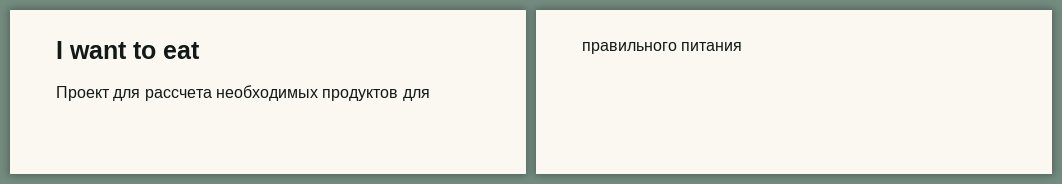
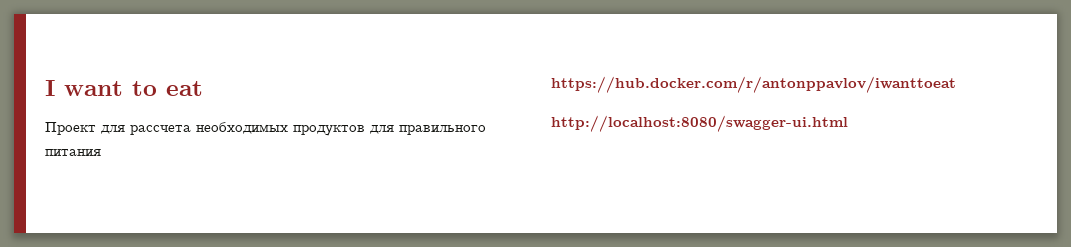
(743, 46) none -> [551,76,956,93] [551,115,848,132] // https://hub.docker.com/r/antonppavlov/iwanttoeat // http://localhost:8080/swagger-ui.html

